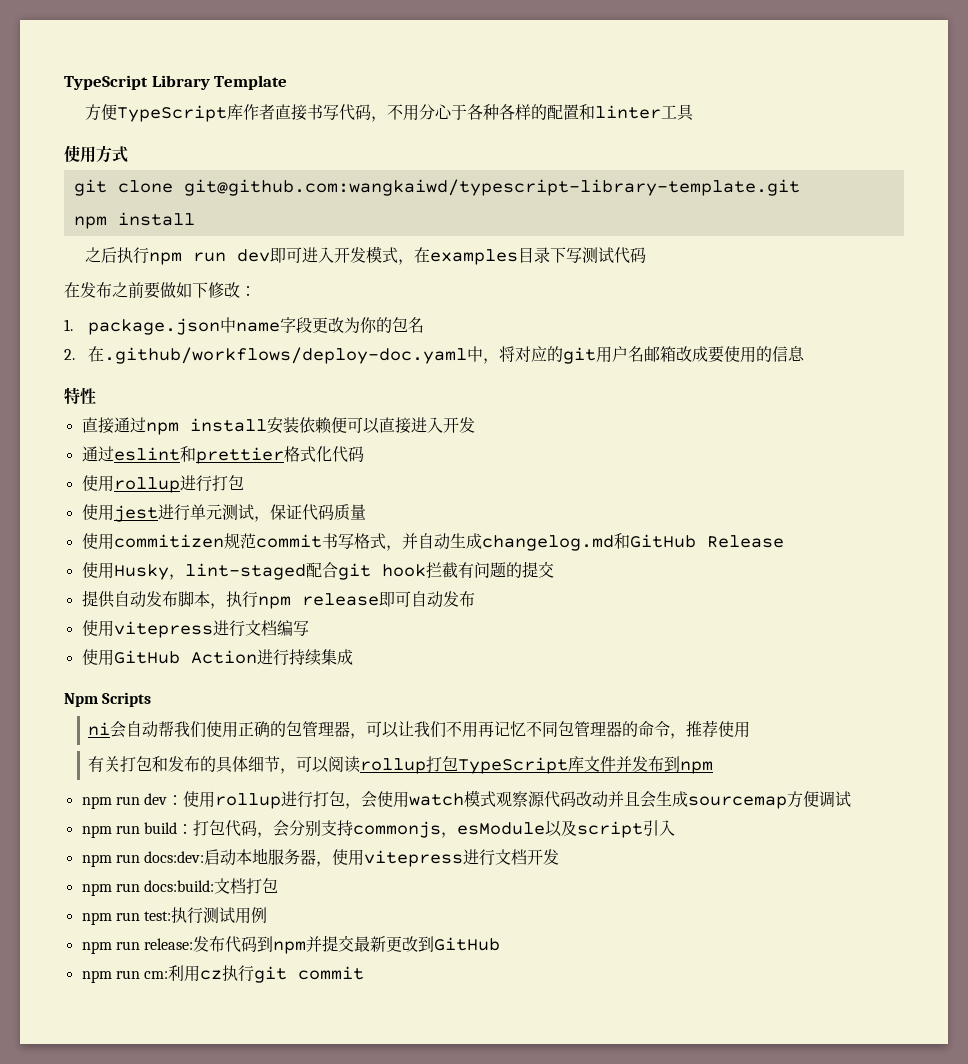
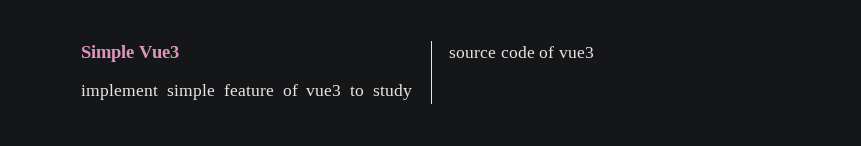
[64,75,288,90] [85,104,695,122] [64,145,128,163] [73,179,800,196] [73,212,195,229] [85,246,647,265] [64,282,256,299] [64,317,425,335] [64,346,806,364] [64,387,96,404] [81,417,475,435] [81,446,364,464] [81,475,244,493] [81,504,366,522] [81,533,784,551] [81,561,554,580] [81,590,475,609] [81,620,309,638] [81,649,353,666] [64,692,152,707] [88,720,751,739] [88,756,714,774] [81,790,852,809] [81,820,676,838] [81,848,560,867] [81,878,279,896] [81,907,268,925] [81,935,501,954] [81,965,365,983] TypeScript Library Template // 方便TypeScript库作者直接书写代码，不用分心于各种各样的配置和linter工具 // 使用方式 // git clone git@github.com:wangkaiwd/typescript-library-template.git // npm install // 之后执行npm run dev即可进入开发模式，在examples目录下写测试代码 // 在发布之前要做如下修改： // 1. package.json中name字段更改为你的包名 // 2.在.github/workflows/deploy-doc.yaml中，将对应的git用户名邮箱改成要使用的信息 // 特性 // 直接通过npm install安装依赖便可以直接进入开发 // 通过eslint和prettier格式化代码 // 使用rollup进行打包 // 使用jest进行单元测试，保证代码质量 // 使用commitizen规范commit书写格式，并自动生成changelog.md和GitHub Release // 使用Husky，lint-staged配合git hook拦截有问题的提交 // 提供自动发布脚本，执行npm release即可自动发布 // 使用vitepress进行文档编写 // 使用GitHub Action进行持续集成 // Npm Scripts // ni会自动帮我们使用正确的包管理器，可以让我们不用再记忆不同包管理器的命令，推荐使用 // 有关打包和发布的具体细节，可以阅读rollup打包TypeScript库文件并发布到npm // npm run dev：使用rollup进行打包，会使用watch模式观察源代码改动并且会生成sourcemap方便调试 // npm run build：打包代码，会分别支持commonjs，esModule以及script引入 // npm run docs:dev:启动本地服务器，使用vitepress进行文档开发 // npm run docs:build:文档打包 // npm run test:执行测试用例 // npm run release:发布代码到npm并提交最新更改到GitHub // npm run cm:利用cz执行git commit -> [81,45,179,62] [81,84,412,100] [449,46,595,58] Simple Vue3 // implement simple feature of vue3 to study source code of vue3

